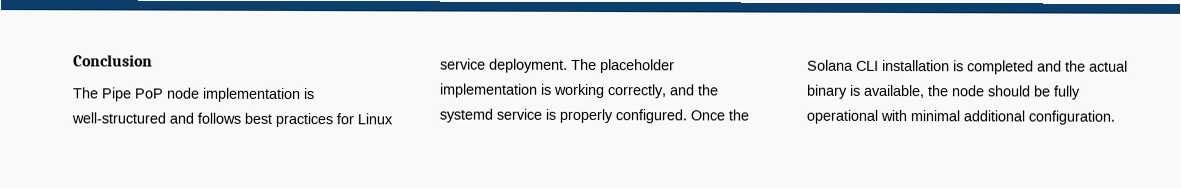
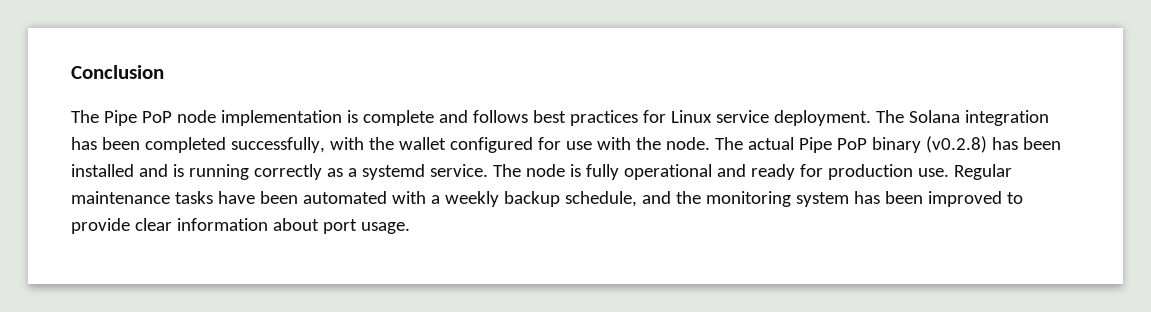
[71,112,166,124] well-structured -> [362,110,434,126] complete
[600,59,675,74] [439,83,719,99] [439,108,749,124] [807,59,1128,75] [806,84,1081,100] [806,109,1115,125] placeholder implementation is working correctly, and the systemd service is properly configured. Once the Solana CLI installation is completed and the actual binary is available, the node should be fully operational with minimal additional configuration. -> [908,110,1049,126] [71,136,1061,153] [71,164,1012,180] [71,191,1023,207] [71,218,410,234] Solana integration has been completed successfully, with the wallet configured for use with the node. The actual Pipe PoP binary (v0.2.8) has been installed and is running correctly as a systemd service. The node is fully operational and ready for production use. Regular maintenance tasks have been automated with a weekly backup schedule, and the monitoring system has been improved to provide clear information about port usage.

